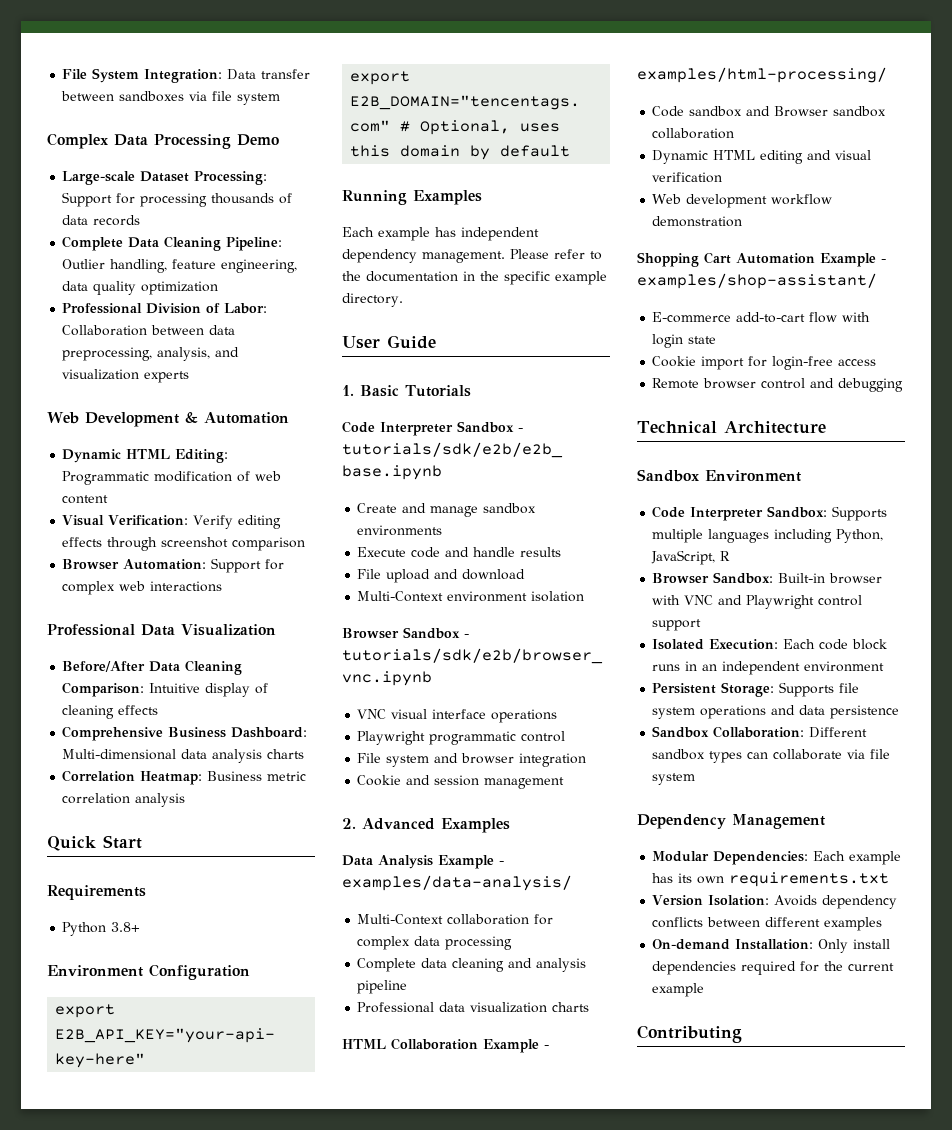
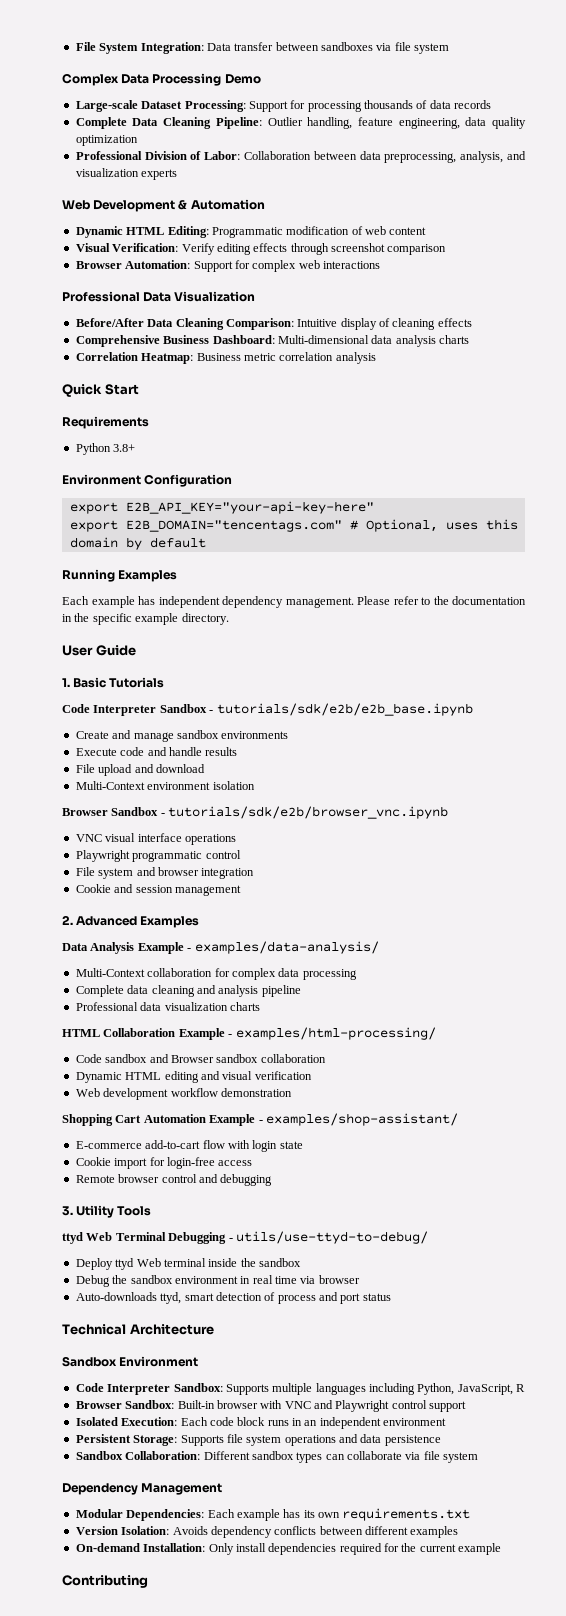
(904, 385) none -> [62,1205,152,1218] [62,1231,428,1244] [75,1258,301,1270] [75,1275,360,1287] [75,1292,391,1304] // 3. Utility Tools // ttyd Web Terminal Debugging - utils/use-ttyd-to-debug/ // Deploy ttyd Web terminal inside the sandbox // Debug the sandbox environment in real time via browser // Auto-downloads ttyd, smart detection of process and port status

